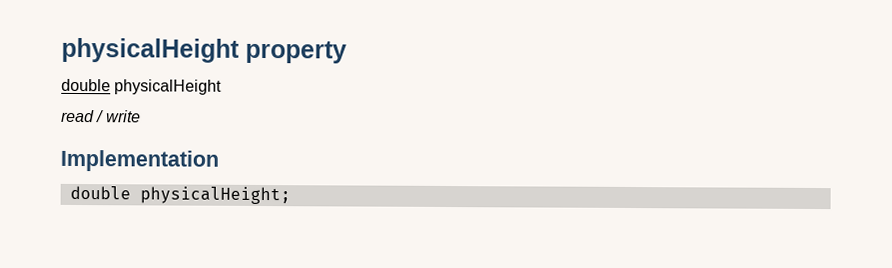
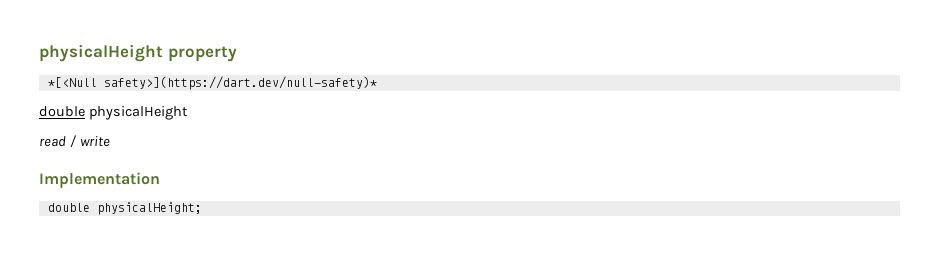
(347, 52) none -> [47,76,377,90] // *[<Null safety>](https://dart.dev/null-safety)*

